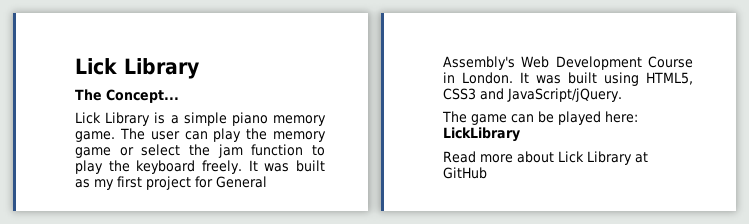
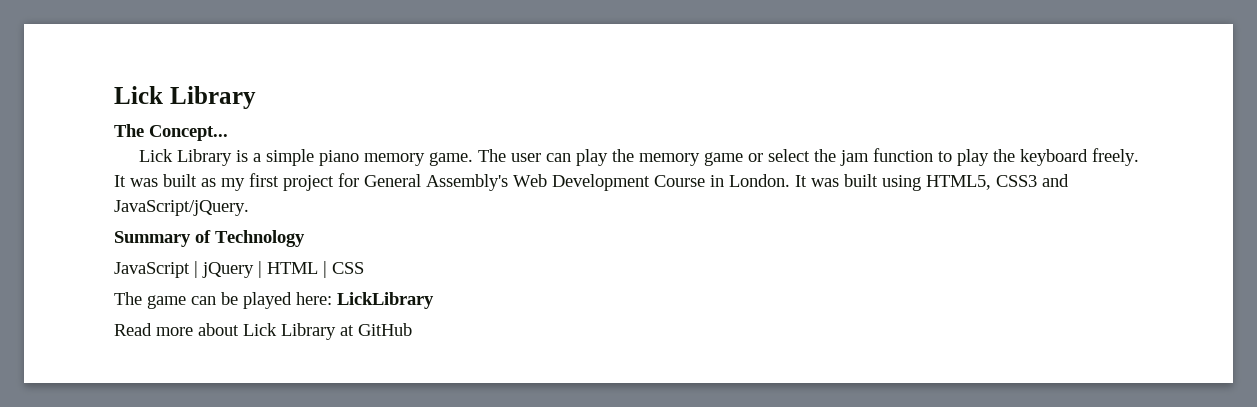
(622, 95) none -> [114,230,305,247] [114,261,364,278] // Summary of Technology // JavaScript | jQuery | HTML | CSS

